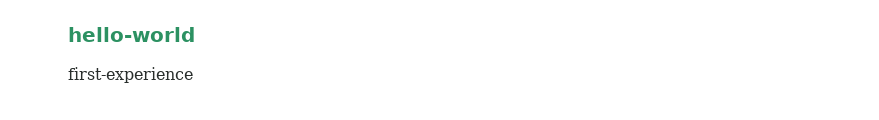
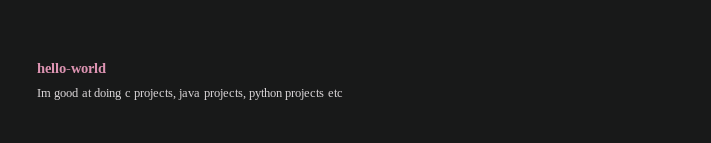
[68,67,193,83] first-experience -> [37,88,343,100] Im good at doing c projects, java projects, python projects etc

